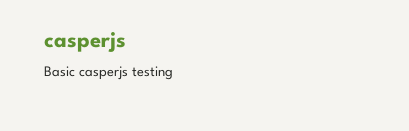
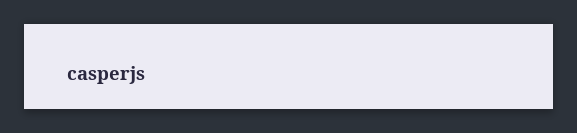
[44,32,126,52] [44,66,173,80] casperjs // Basic casperjs testing -> [67,66,145,84] casperjs

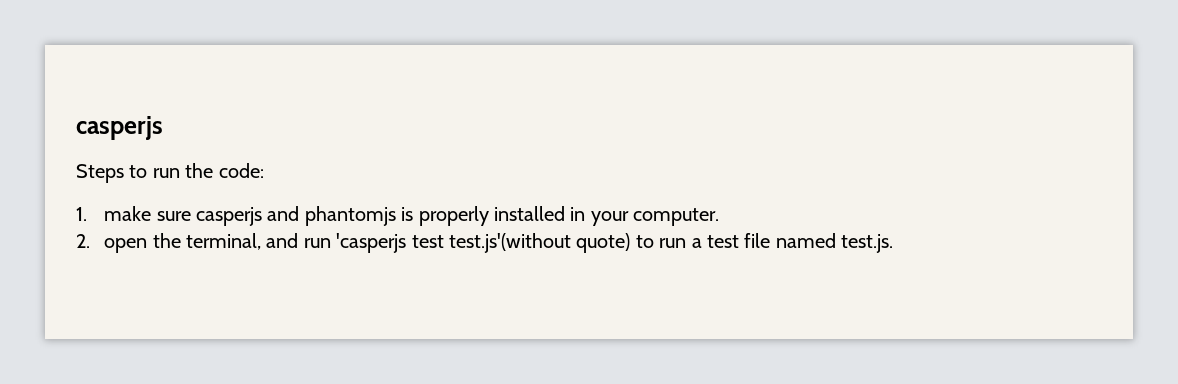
[67,66,145,84] casperjs -> [76,116,163,140] [76,163,264,183] [76,206,720,226] [76,233,894,253] casperjs // Steps to run the code: // 1. make sure casperjs and phantomjs is properly installed in your computer. // 2. open the terminal, and run 'casperjs test test.js'(without quote) to run a test file named test.js.

